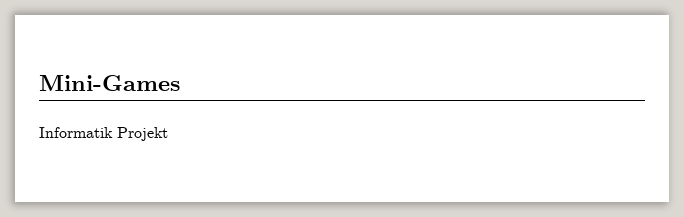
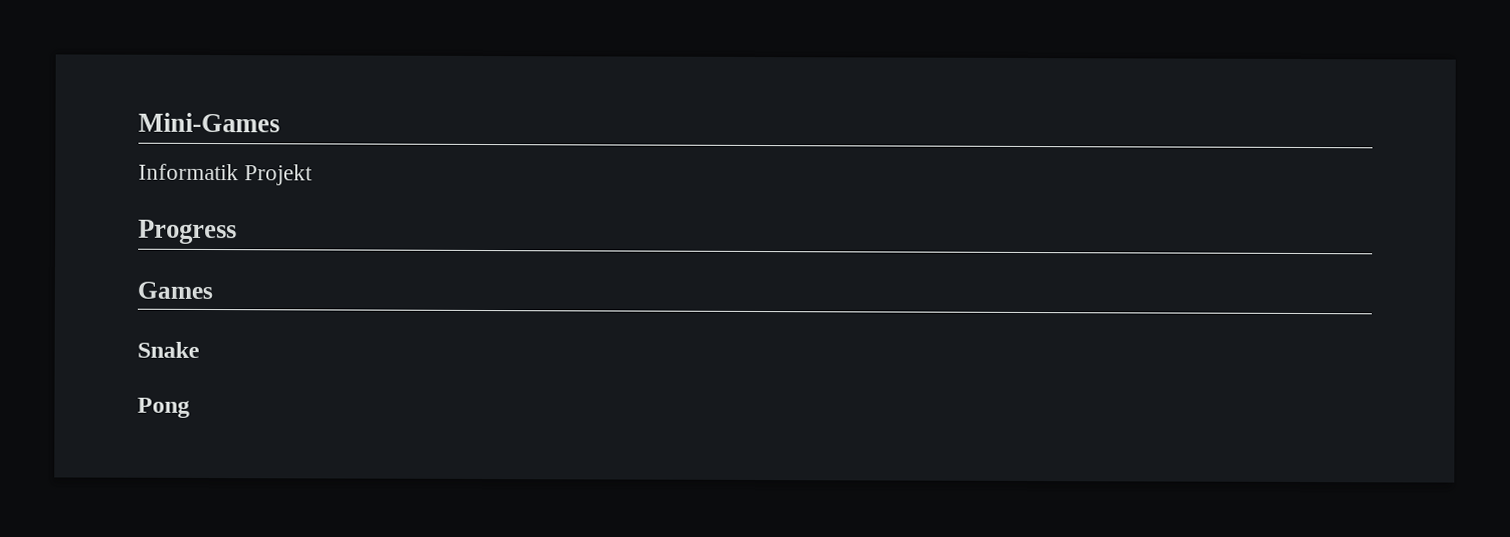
(168, 134) none -> [138,219,237,245] [137,281,213,300] [137,341,200,358] [137,397,190,418] // Progress // Games // Snake // Pong

